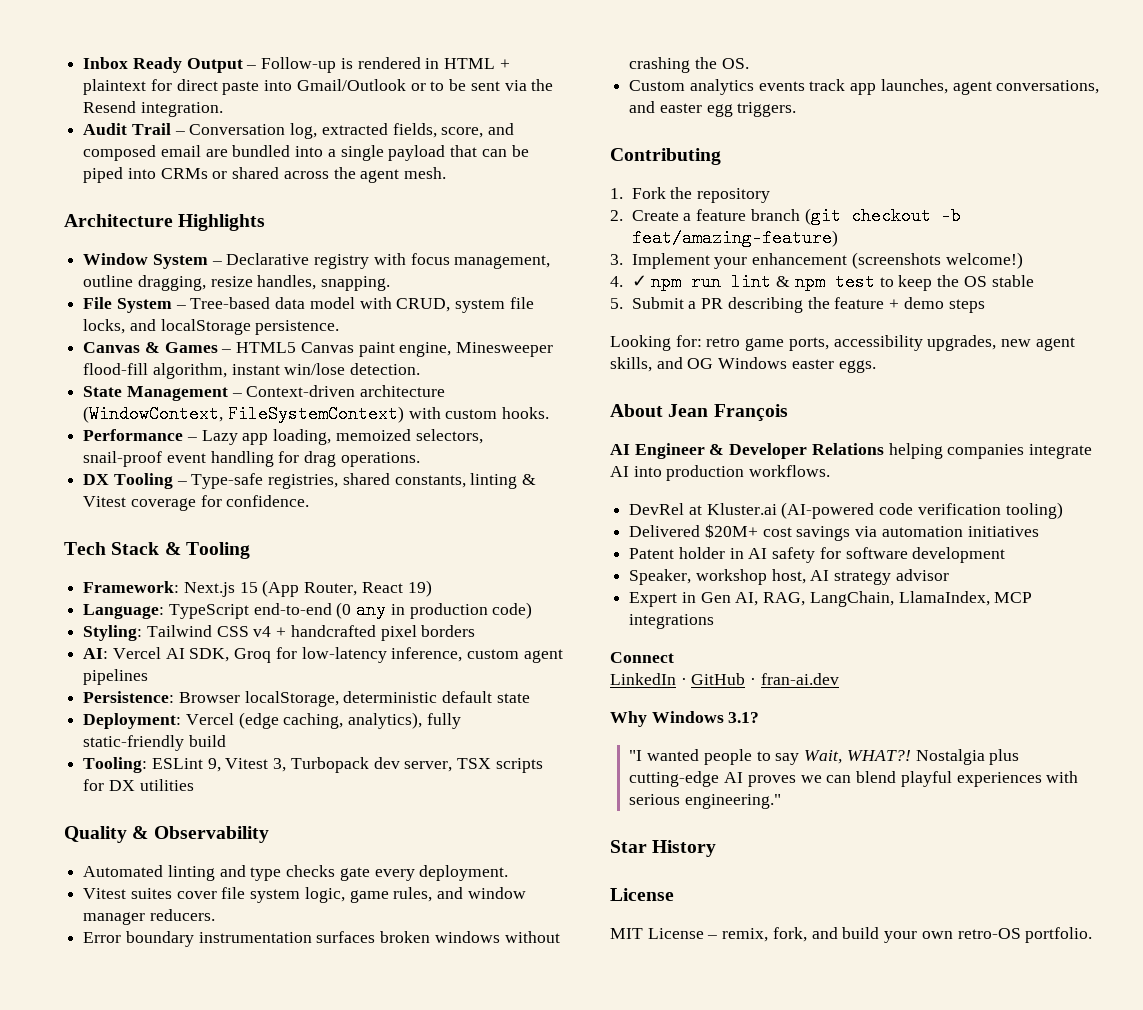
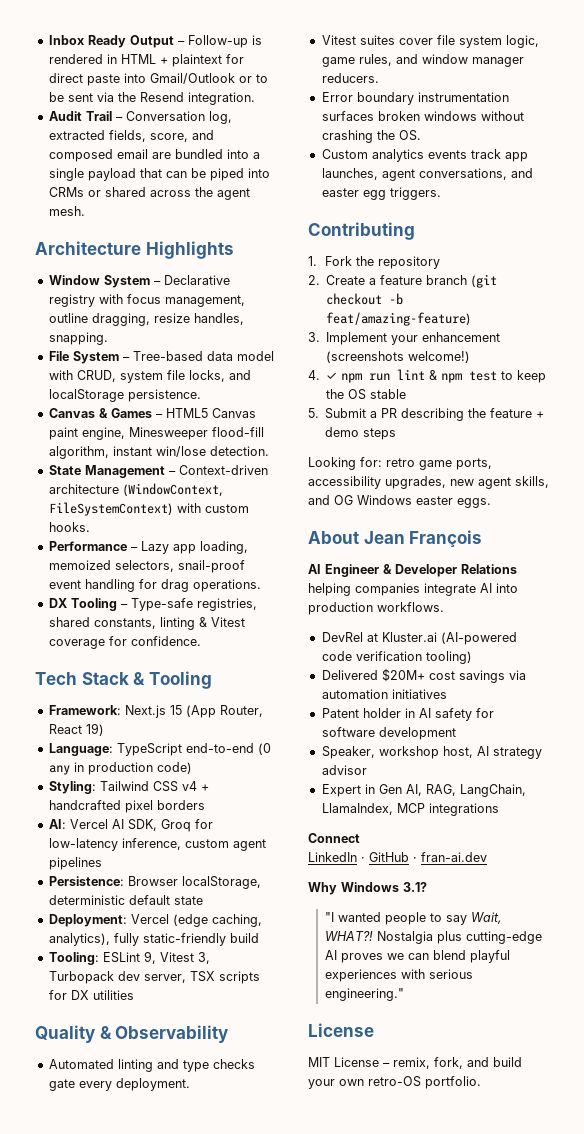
[610,840,717,857] // Star History -> (405, 994) none

